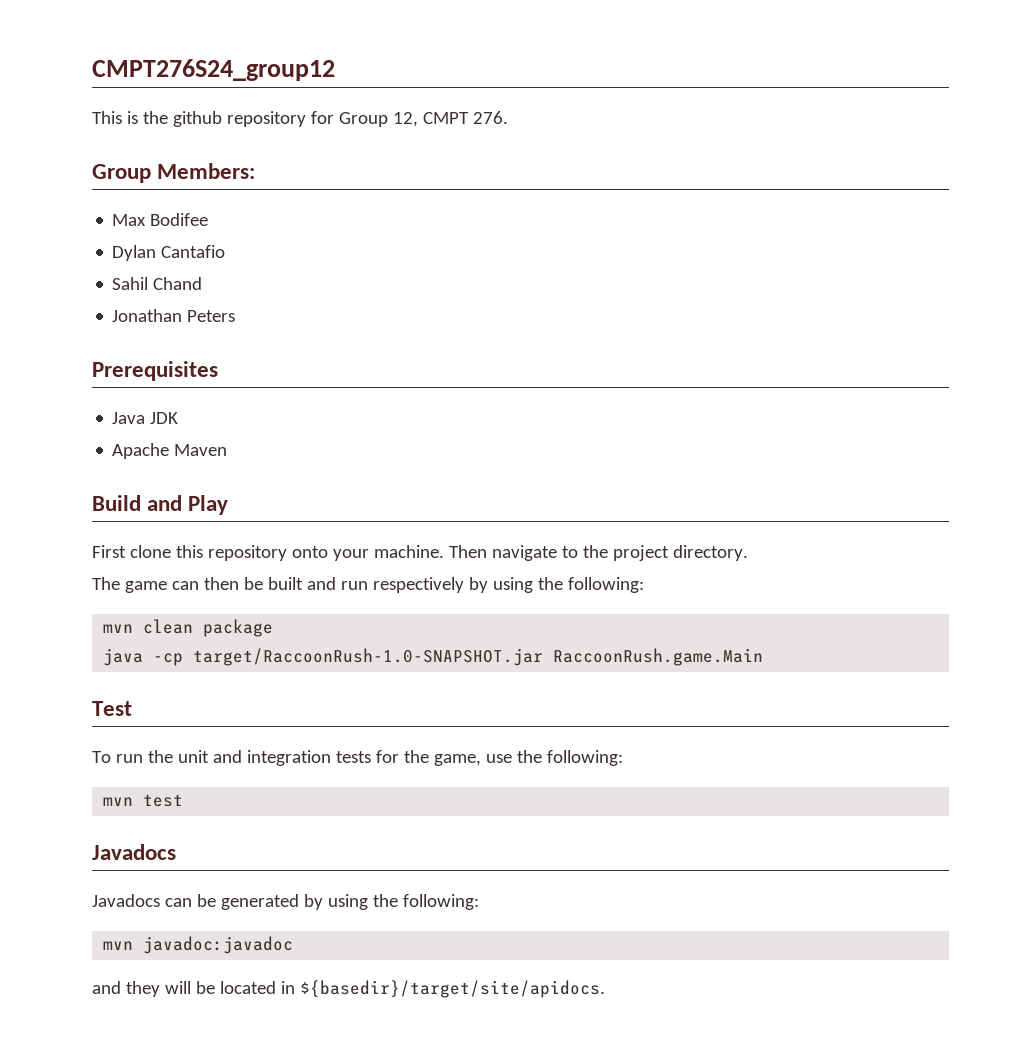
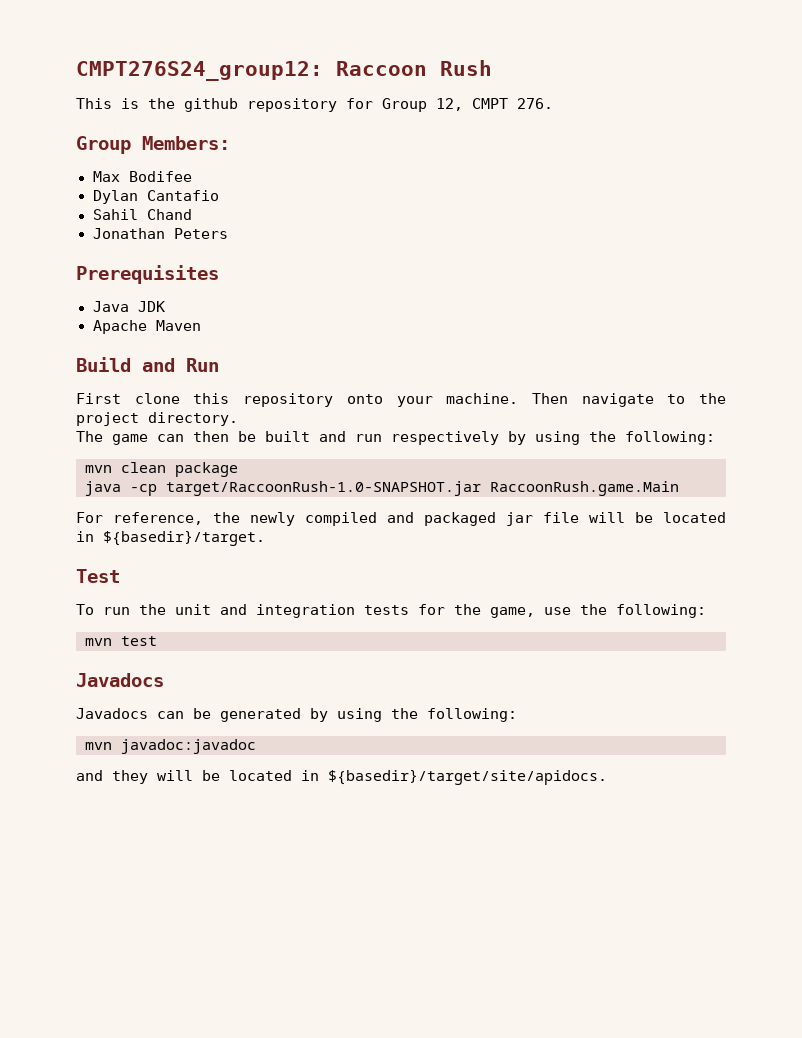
[92,59,335,81] CMPT276S24_group12 -> [76,60,492,81] CMPT276S24_group12: Raccoon Rush
[188,495,229,515] Play -> [186,358,219,372] Run
(764, 657) none -> [76,512,726,526] [76,530,265,546] // For reference, the newly compiled and packaged jar file will be located in ${basedir}/target.

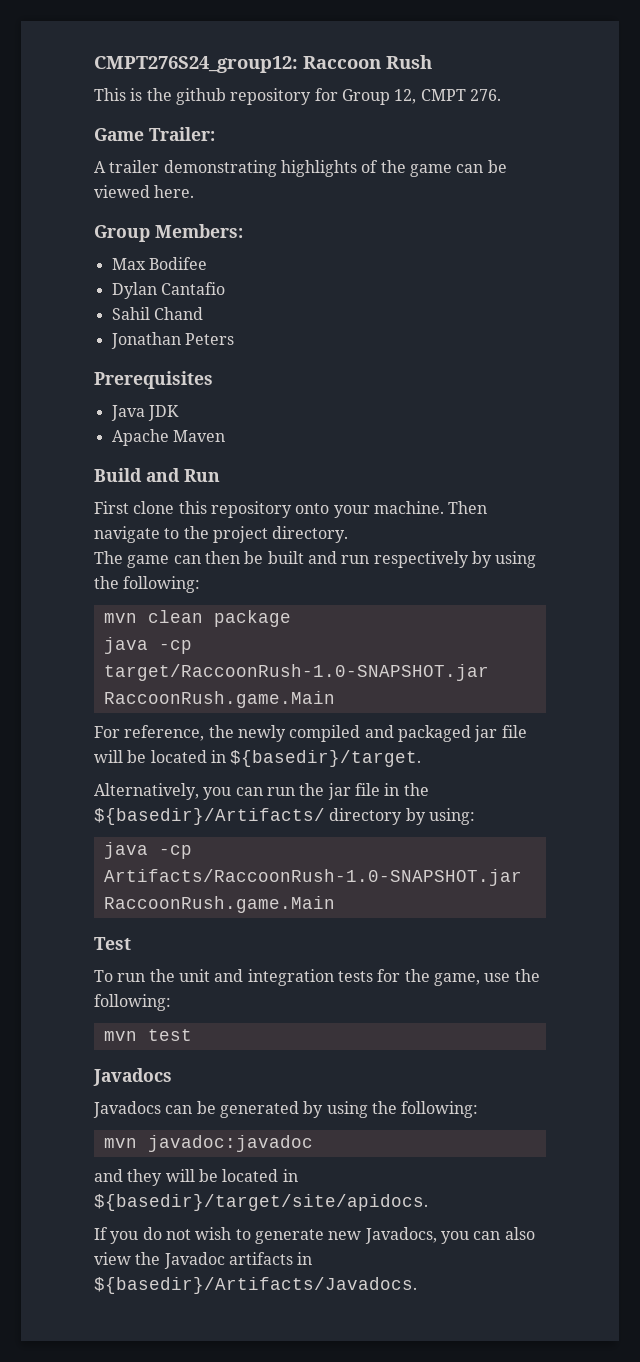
(553, 103) none -> [94,127,215,141] [94,160,507,177] [94,185,195,198] // Game Trailer: // A trailer demonstrating highlights of the game can be viewed here.
(265, 538) none -> [94,783,429,800] [94,808,475,825] [103,842,192,859] [103,869,522,886] [103,896,335,913] // Alternatively, you can run the jar file in the ${basedir}/Artifacts/ directory by using: // java -cp Artifacts/RaccoonRush-1.0-SNAPSHOT.jar RaccoonRush.game.Main
(607, 777) none -> [94,1227,535,1244] [94,1252,313,1269] [94,1277,417,1294] // If you do not wish to generate new Javadocs, you can also view the Javadoc artifacts in ${basedir}/Artifacts/Javadocs.

